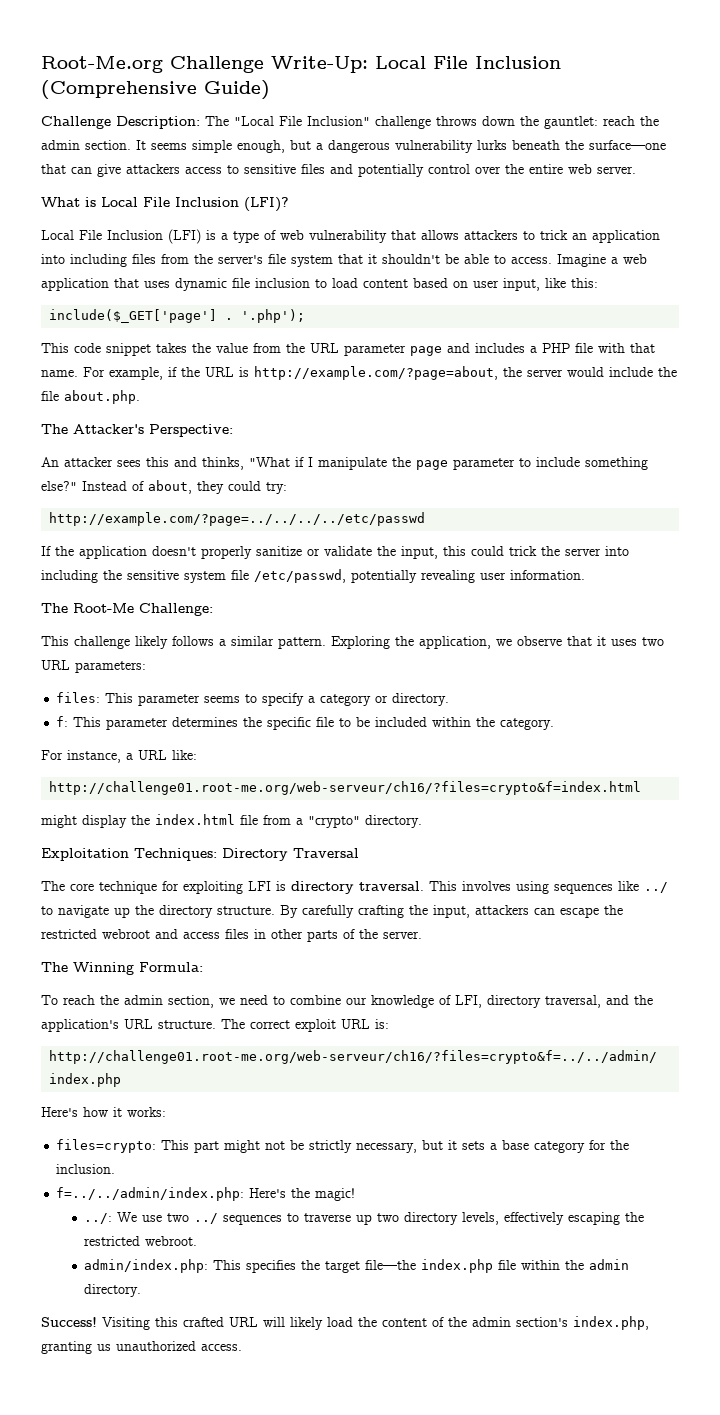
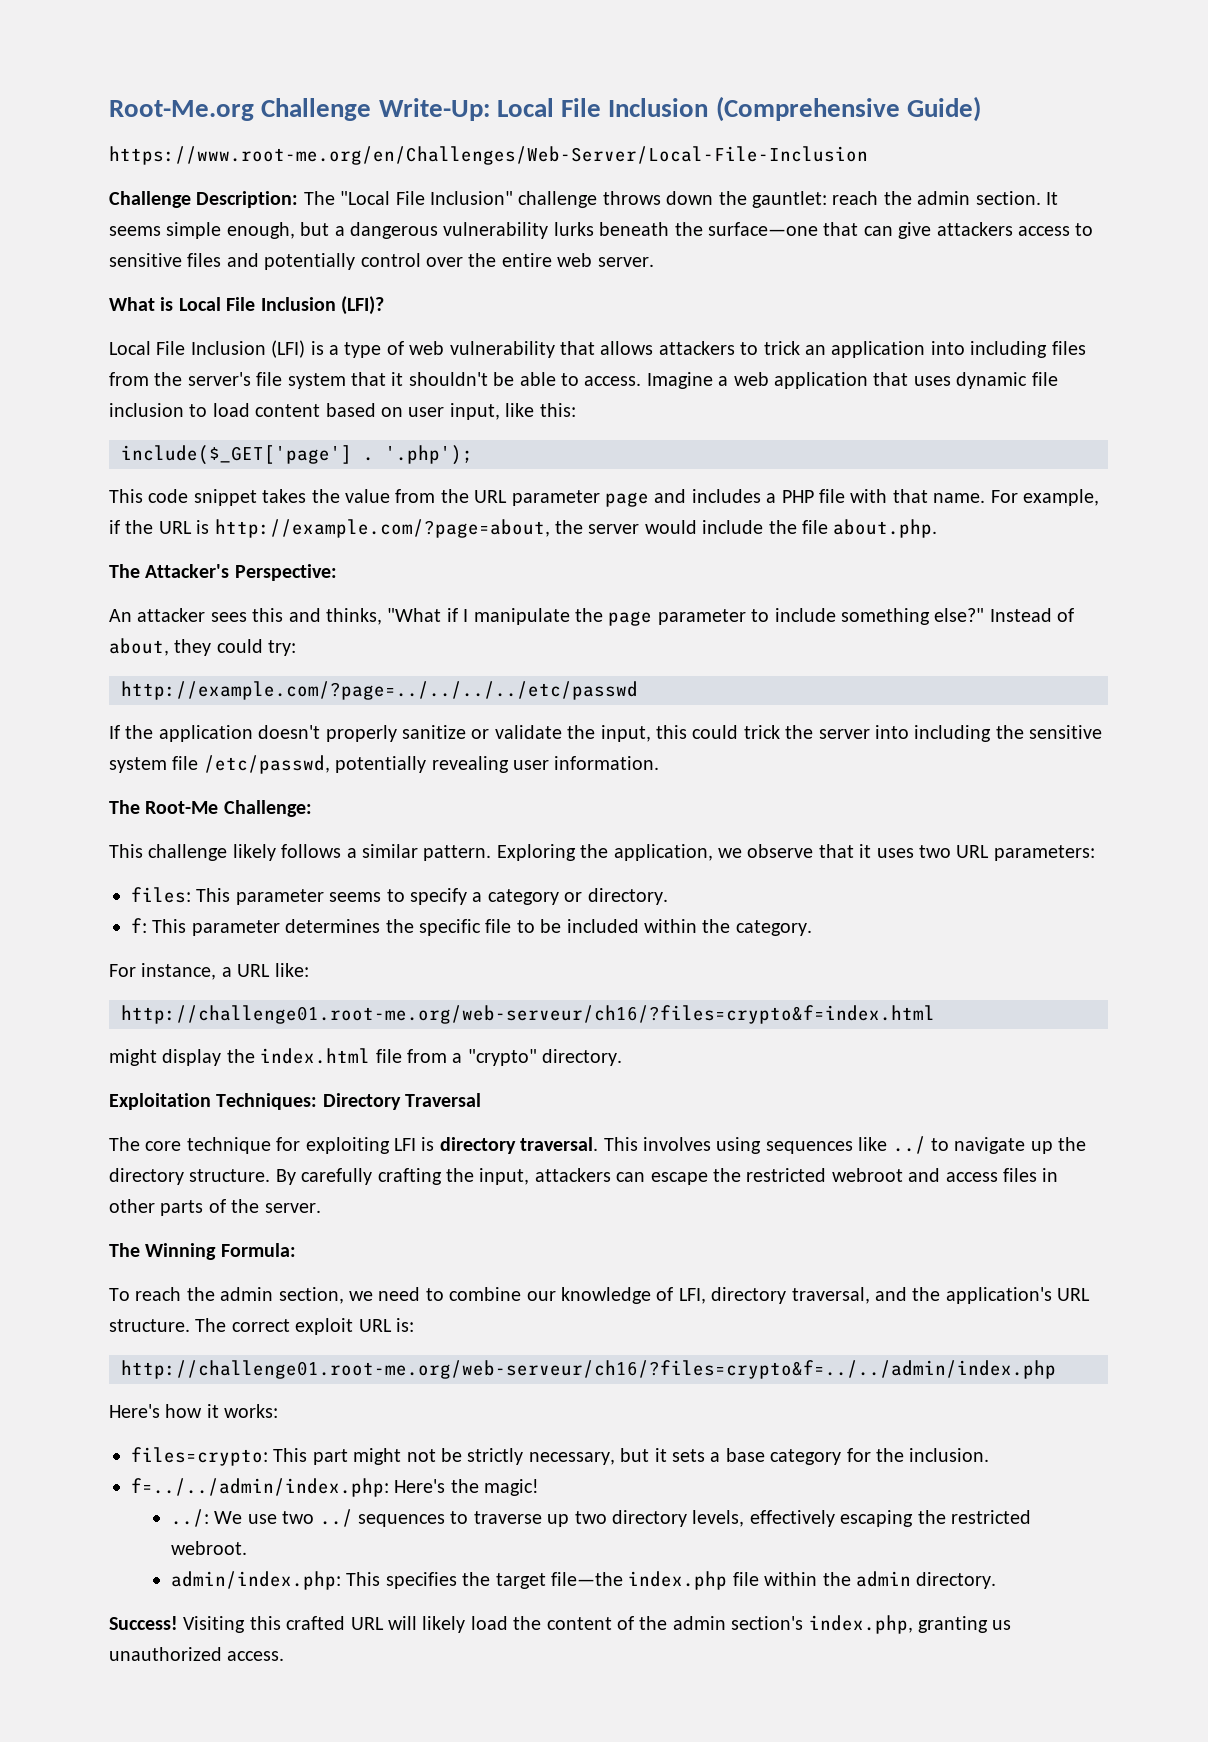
(270, 90) none -> [109,146,868,165] // https://www.root-me.org/en/Challenges/Web-Server/Local-File-Inclusion

